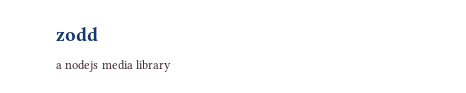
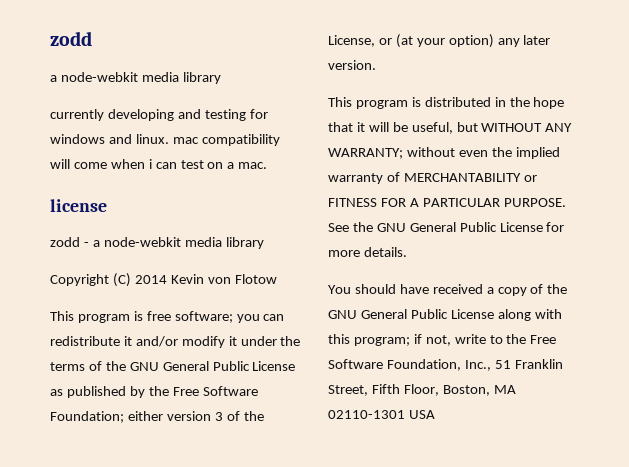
[65,60,172,72] nodejs media library -> [60,72,221,84] [50,109,268,121] [50,134,280,146] [50,159,268,169] [50,199,107,212] [50,237,264,249] [50,273,277,287] [50,311,285,323] [50,336,301,348] [50,361,296,371] [50,386,258,398] [50,411,264,423] [328,34,551,48] [328,60,376,70] [328,97,565,109] [328,122,573,134] [328,147,560,159] [328,172,537,184] [328,198,566,207] [328,222,565,232] [328,247,407,257] [328,284,568,296] [328,309,562,321] [328,334,557,346] [328,359,563,371] [328,384,516,396] [328,410,435,419] node-webkit media library // currently developing and testing for windows and linux. mac compatibility will come when i can test on a mac. // license // zodd - a node-webkit media library // Copyright (C) 2014 Kevin von Flotow // This program is free software; you can redistribute it and/or modify it under the terms of the GNU General Public License as published by the Free Software Foundation; either version 3 of the License, or (at your option) any later version. // This program is distributed in the hope that it will be useful, but WITHOUT ANY WARRANTY; without even the implied warranty of MERCHANTABILITY or FITNESS FOR A PARTICULAR PURPOSE. See the GNU General Public License for more details. // You should have received a copy of the GNU General Public License along with this program; if not, write to the Free Software Foundation, Inc., 51 Franklin Street, Fifth Floor, Boston, MA 02110-1301 USA

